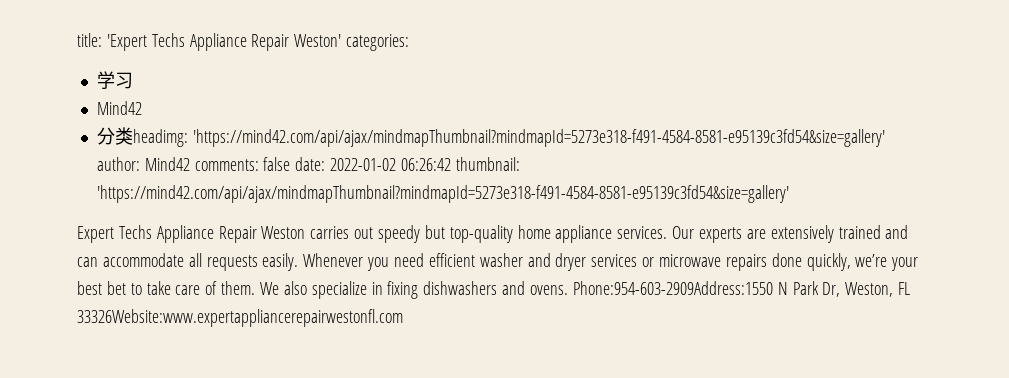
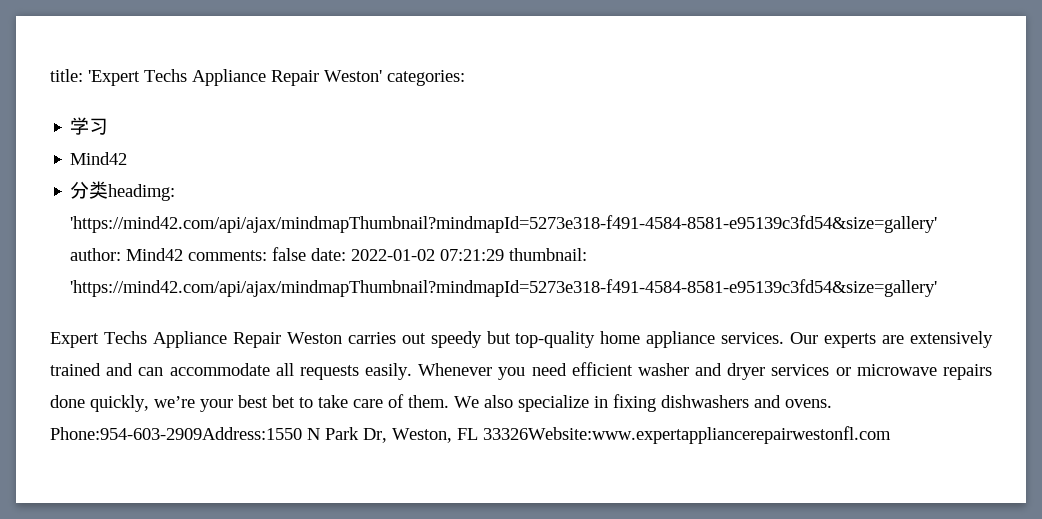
[400,158,451,171] 06:26:42 -> [440,249,505,261] 07:21:29

